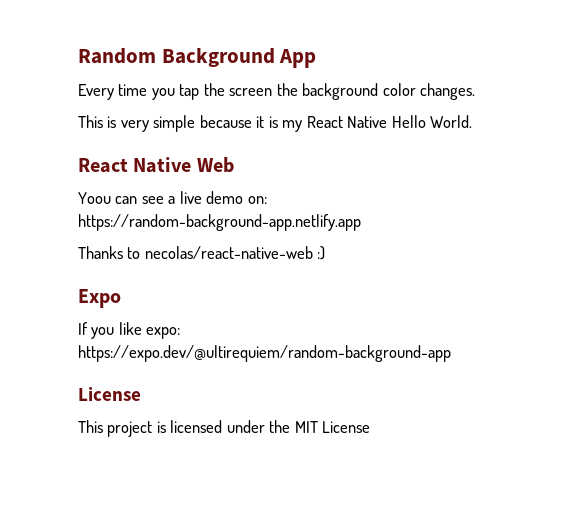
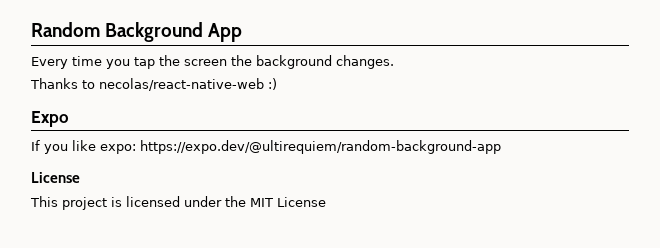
[382,83,416,96] color -> (332, 62) none
[78,115,473,132] [78,157,234,173] [78,191,267,204] [78,214,361,231] // This is very simple because it is my React Native Hello World. // React Native Web // Yoou can see a live demo on: https://random-background-app.netlify.app -> (394, 62) none

